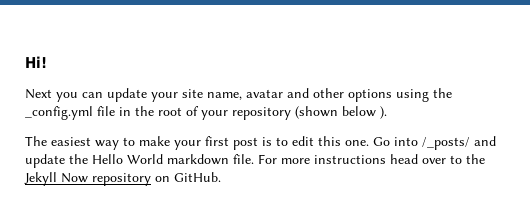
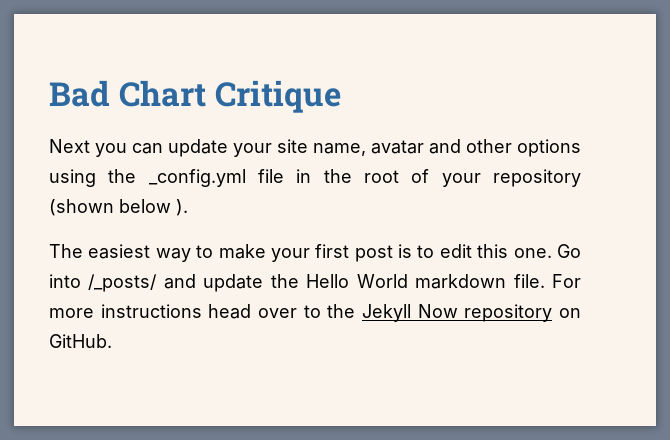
[25,56,47,68] Hi! -> [49,80,341,113] Bad Chart Critique

